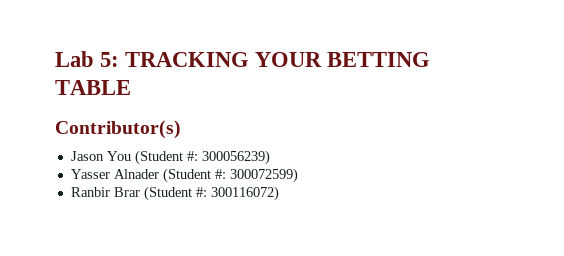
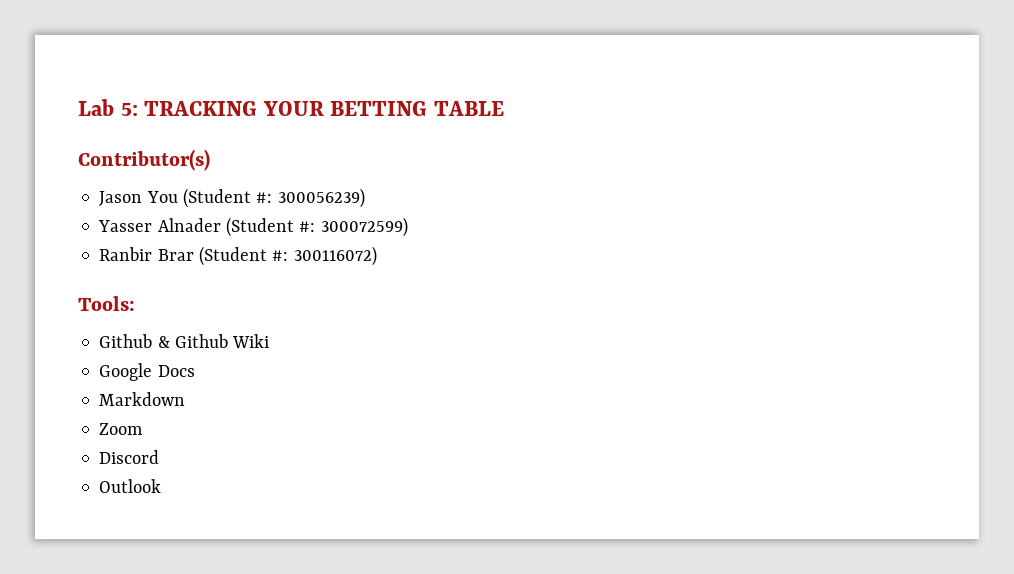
(279, 193) none -> [78,296,135,311] [99,334,270,348] [99,363,195,381] [99,392,186,406] [99,423,144,435] [99,450,160,464] [99,479,162,493] // Tools: // Github & Github Wiki // Google Docs // Markdown // Zoom // Discord // Outlook

